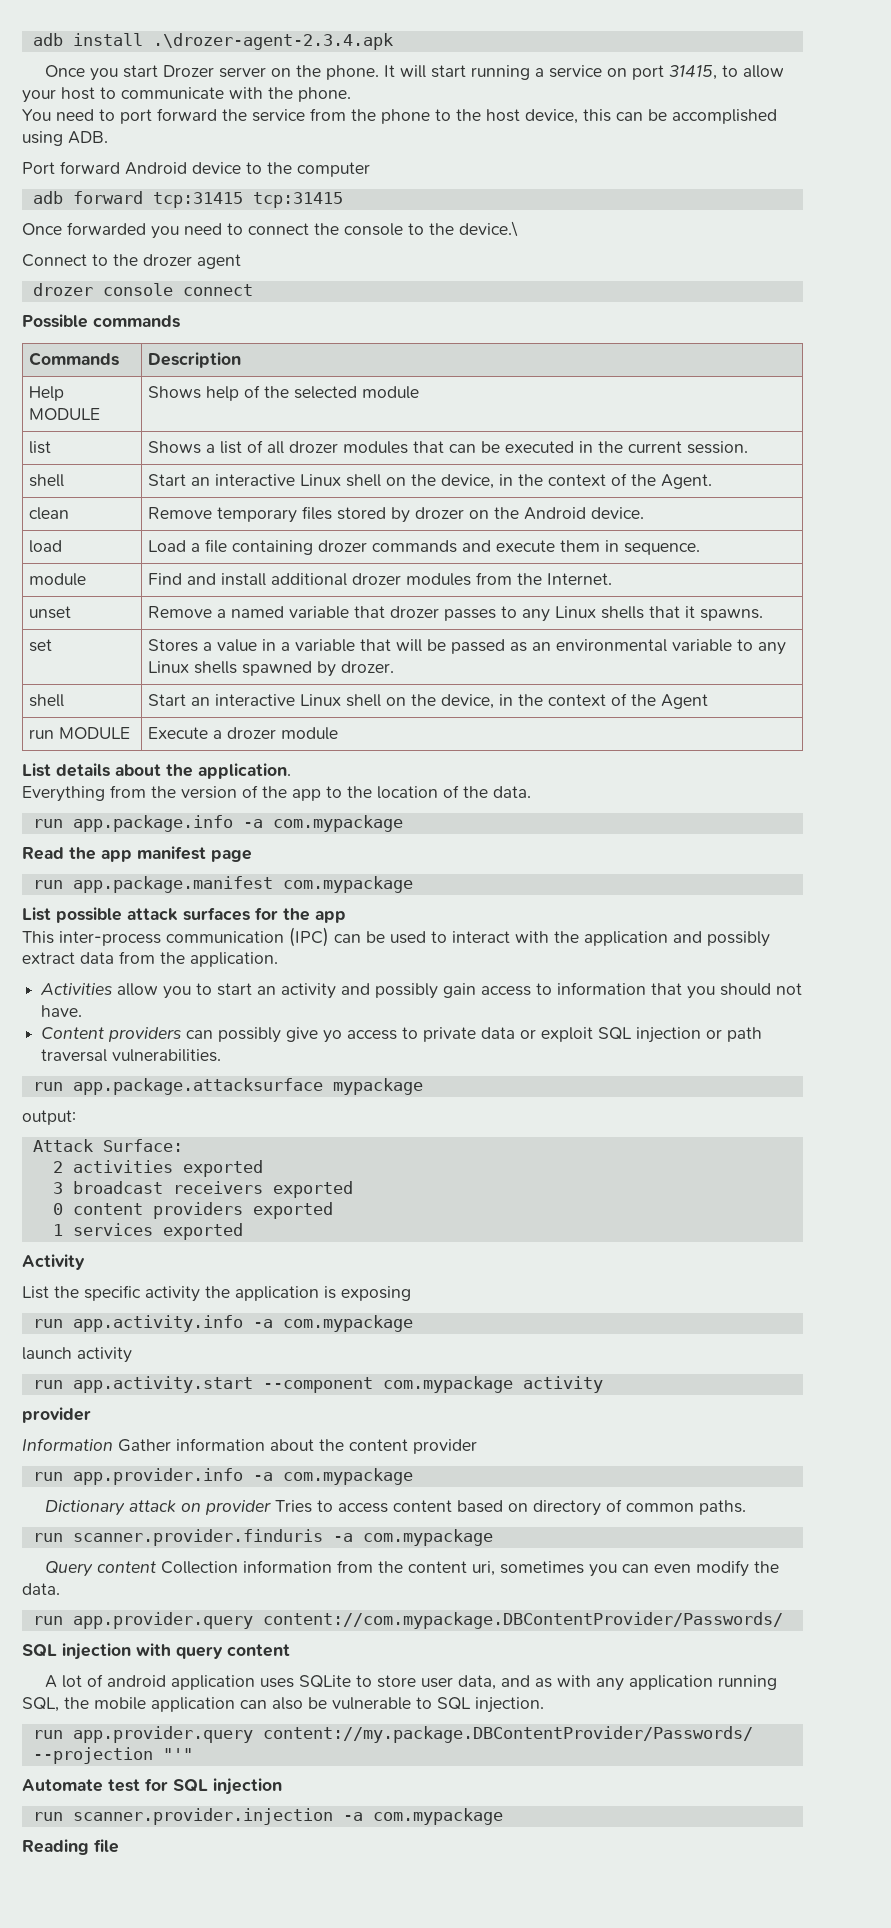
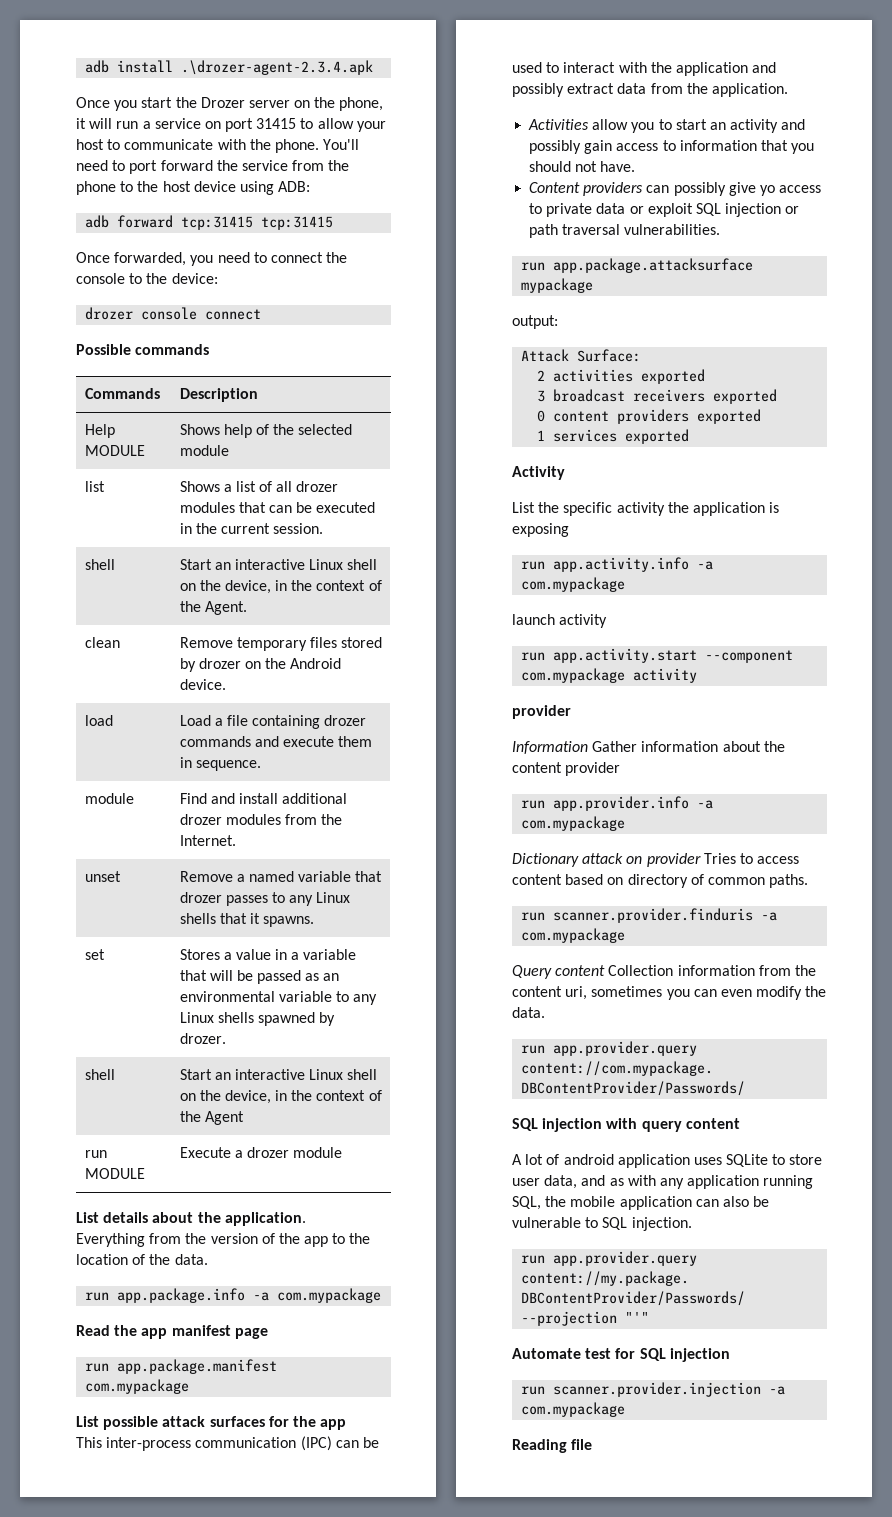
(159, 71) none -> [175,97,197,108] the
[326,65,531,80] phone. It will start running -> [339,97,384,111] [76,118,139,129] phone, it will run
[669,65,718,80] 31415, -> [256,118,297,129] 31415
[22,109,51,121] // You -> [323,139,360,150] You'll
[525,109,777,124] [22,131,108,146] [22,161,370,177] device, this can be accomplished using ADB. // Port forward Android device to the computer -> [193,181,311,195] device using ADB:
[67,222,146,235] forwarded -> [114,252,187,266] forwarded,
[459,221,518,237] [22,254,241,269] device.\ // Connect to the drozer agent -> [171,273,218,284] device:

